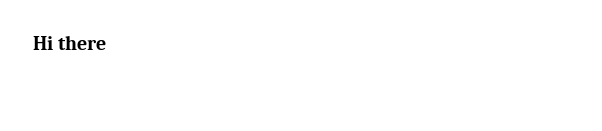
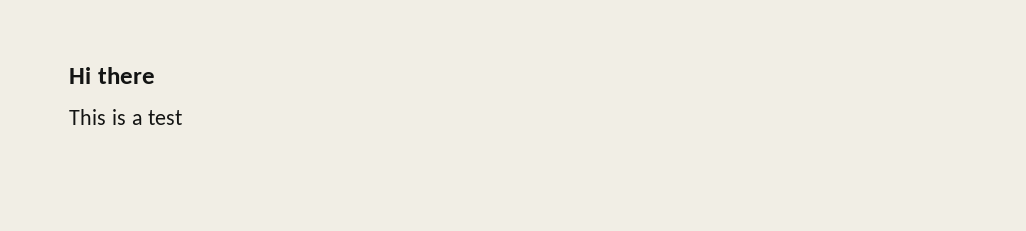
(107, 42) none -> [69,109,183,125] // This is a test

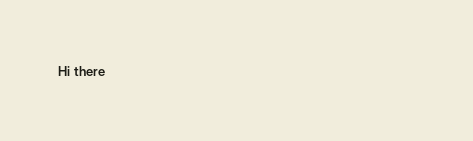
[69,109,183,125] // This is a test -> (105, 71) none

